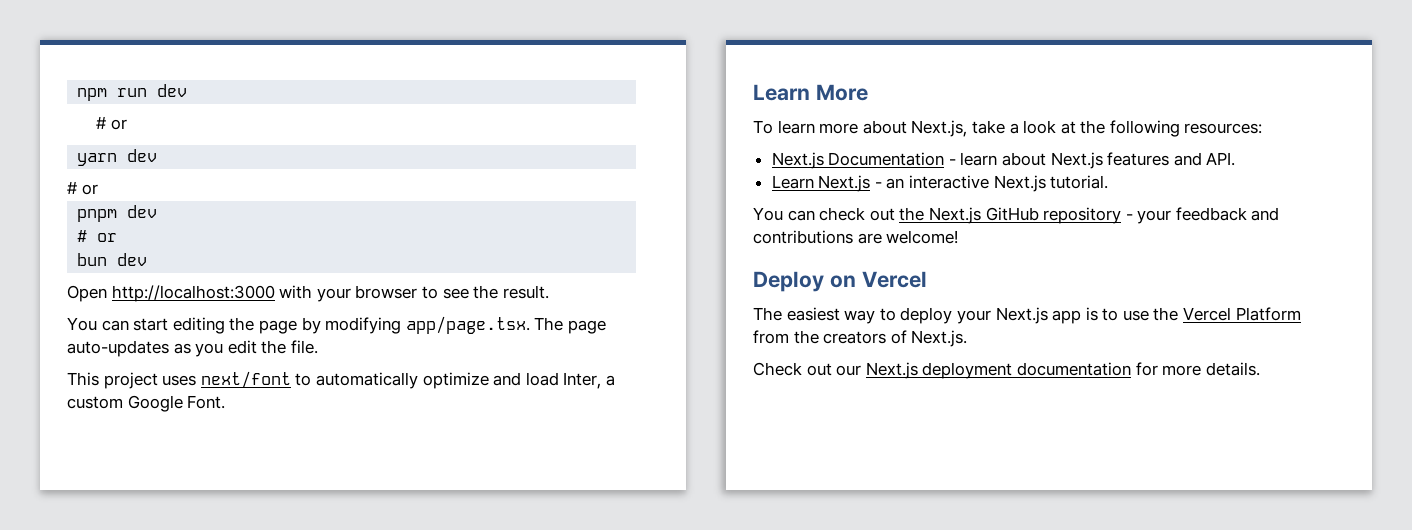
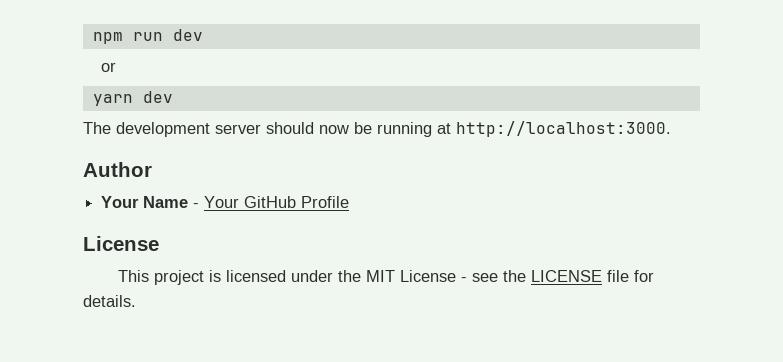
[95,116,107,129] # -> (203, 35) none
[67,181,98,195] [77,205,158,222] [77,230,118,242] [77,253,148,266] [67,285,549,302] [67,316,606,334] [67,340,318,357] [67,371,615,389] [67,395,226,412] [753,84,868,101] [753,120,1263,137] [771,152,1236,169] [771,175,1109,192] [753,207,1280,224] [753,230,959,244] [753,271,927,292] [753,307,1301,324] [753,330,968,347] [753,362,1202,379] # or // pnpm dev // # or // bun dev // Open http://localhost:3000 with your browser to see the result. // You can start editing the page by modifying app/page.tsx. The page auto-updates as you edit the file. // This project uses next/font to automatically optimize and load Inter, a custom Google Font. // Learn More // To learn more about Next.js, take a look at the following resources: // Next.js Documentation - learn about Next.js features and API. // Learn Next.js - an interactive Next.js tutorial. // You can check out the Next.js GitHub repository - your feedback and contributions are welcome! // Deploy on Vercel // The easiest way to deploy your Next.js app is to use the Vercel Platform from the creators of Next.js. // Check out our Next.js deployment documentation for more -> [83,121,671,137] [83,162,152,177] [101,196,350,208] [83,236,159,251] [118,270,655,285] The development server should now be running at http://localhost:3000. // Author // Your Name - Your GitHub Profile // License // This project is licensed under the MIT License - see the LICENSE file for

